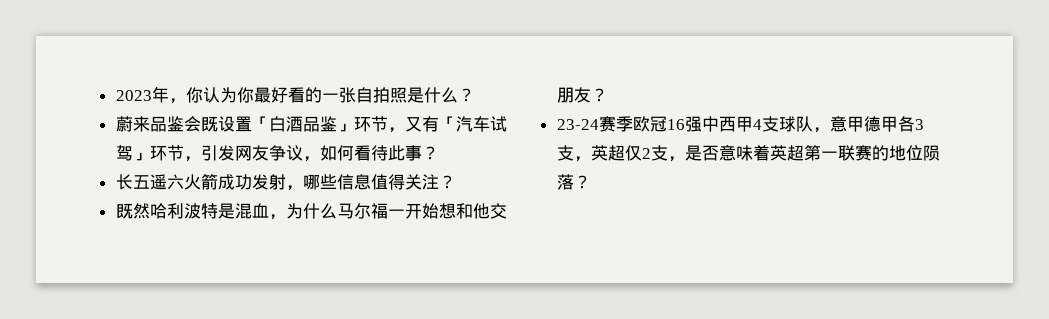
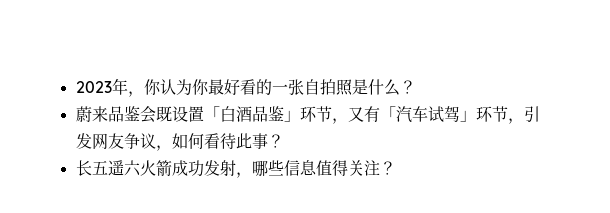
[115,203,507,220] [556,87,608,103] [556,116,924,133] [556,145,940,162] [556,174,591,190] // 既然哈利波特是混血，为什么马尔福一开始想和他交朋友？ // 23-24赛季欧冠16强中西甲4支球队，意甲德甲各3支，英超仅2支，是否意味着英超第一联赛的地位陨落？ -> (396, 168) none

